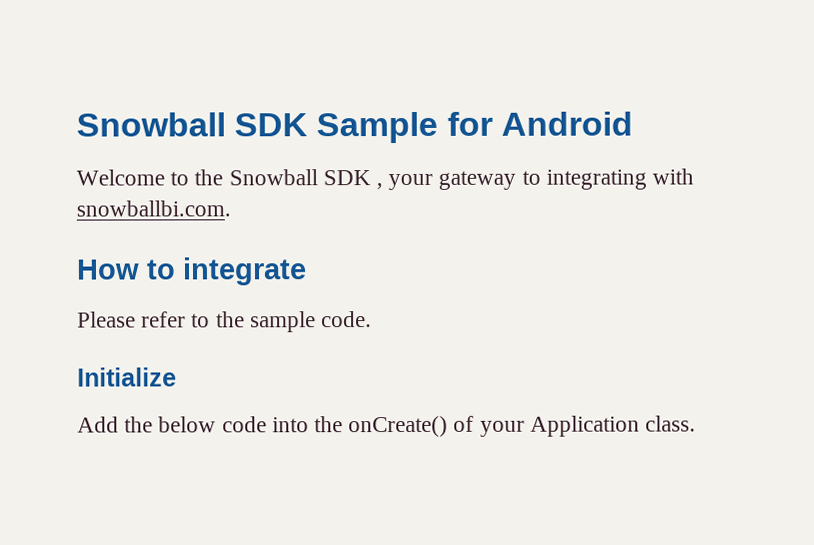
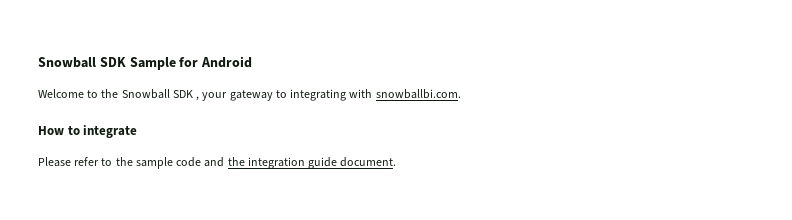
[321,311,373,328] [77,367,177,387] [77,415,697,438] code. // Initialize // Add the below code into the onCreate() of your Application class. -> [176,157,397,169] code and the integration guide document.

